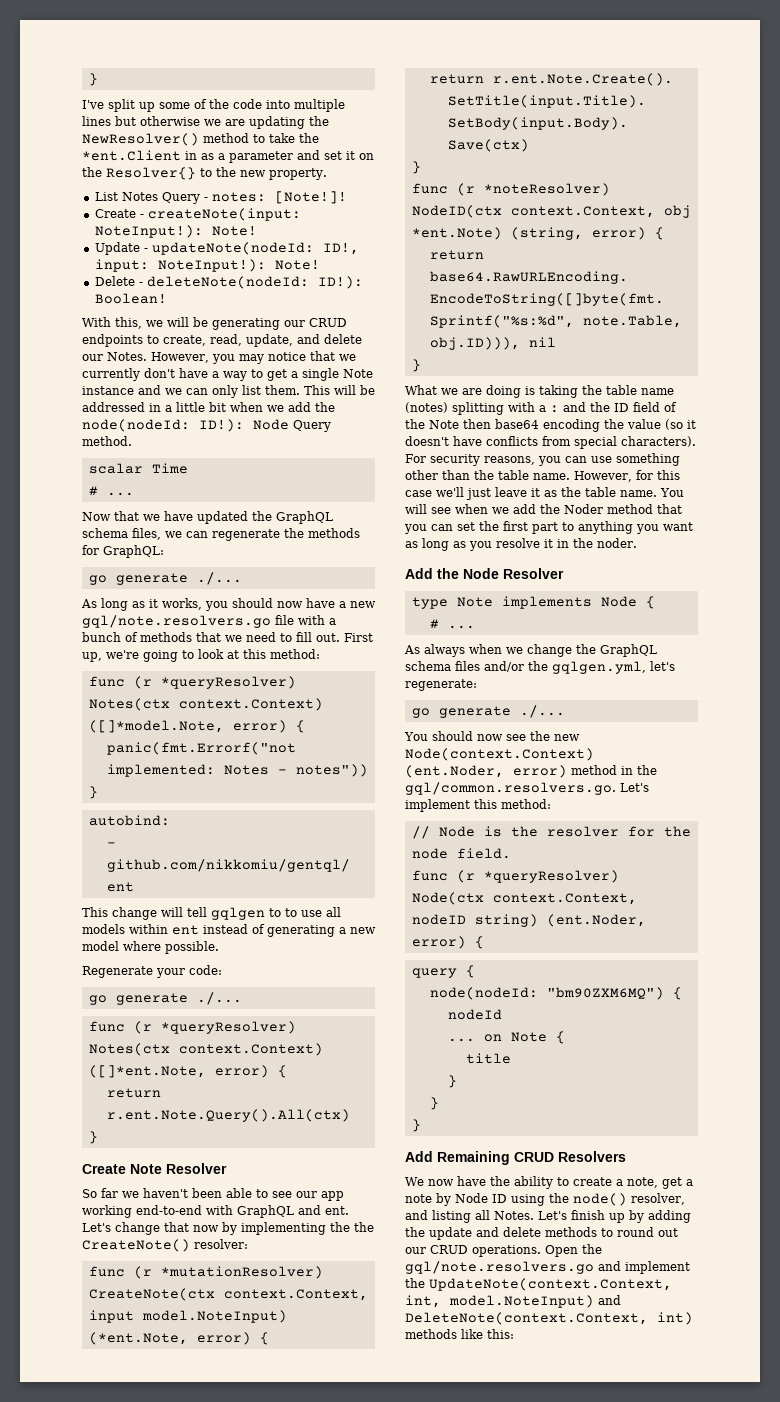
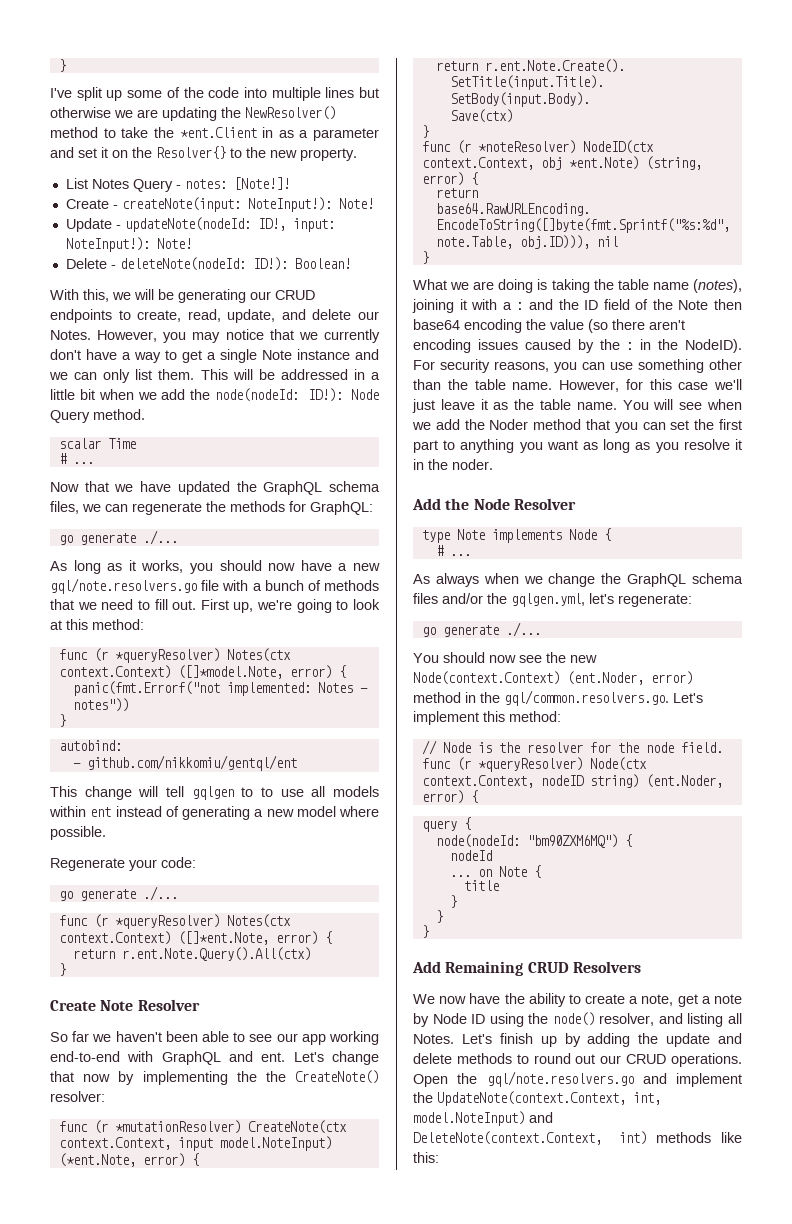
[405,402,504,415] (notes) splitting -> [693,279,742,293] [412,299,467,313] (notes), joining it
[687,420,696,429] [405,436,696,449] it doesn't have conflicts from special characters). -> [612,319,685,330] [413,339,742,353] there aren't encoding issues caused by the : in the NodeID).

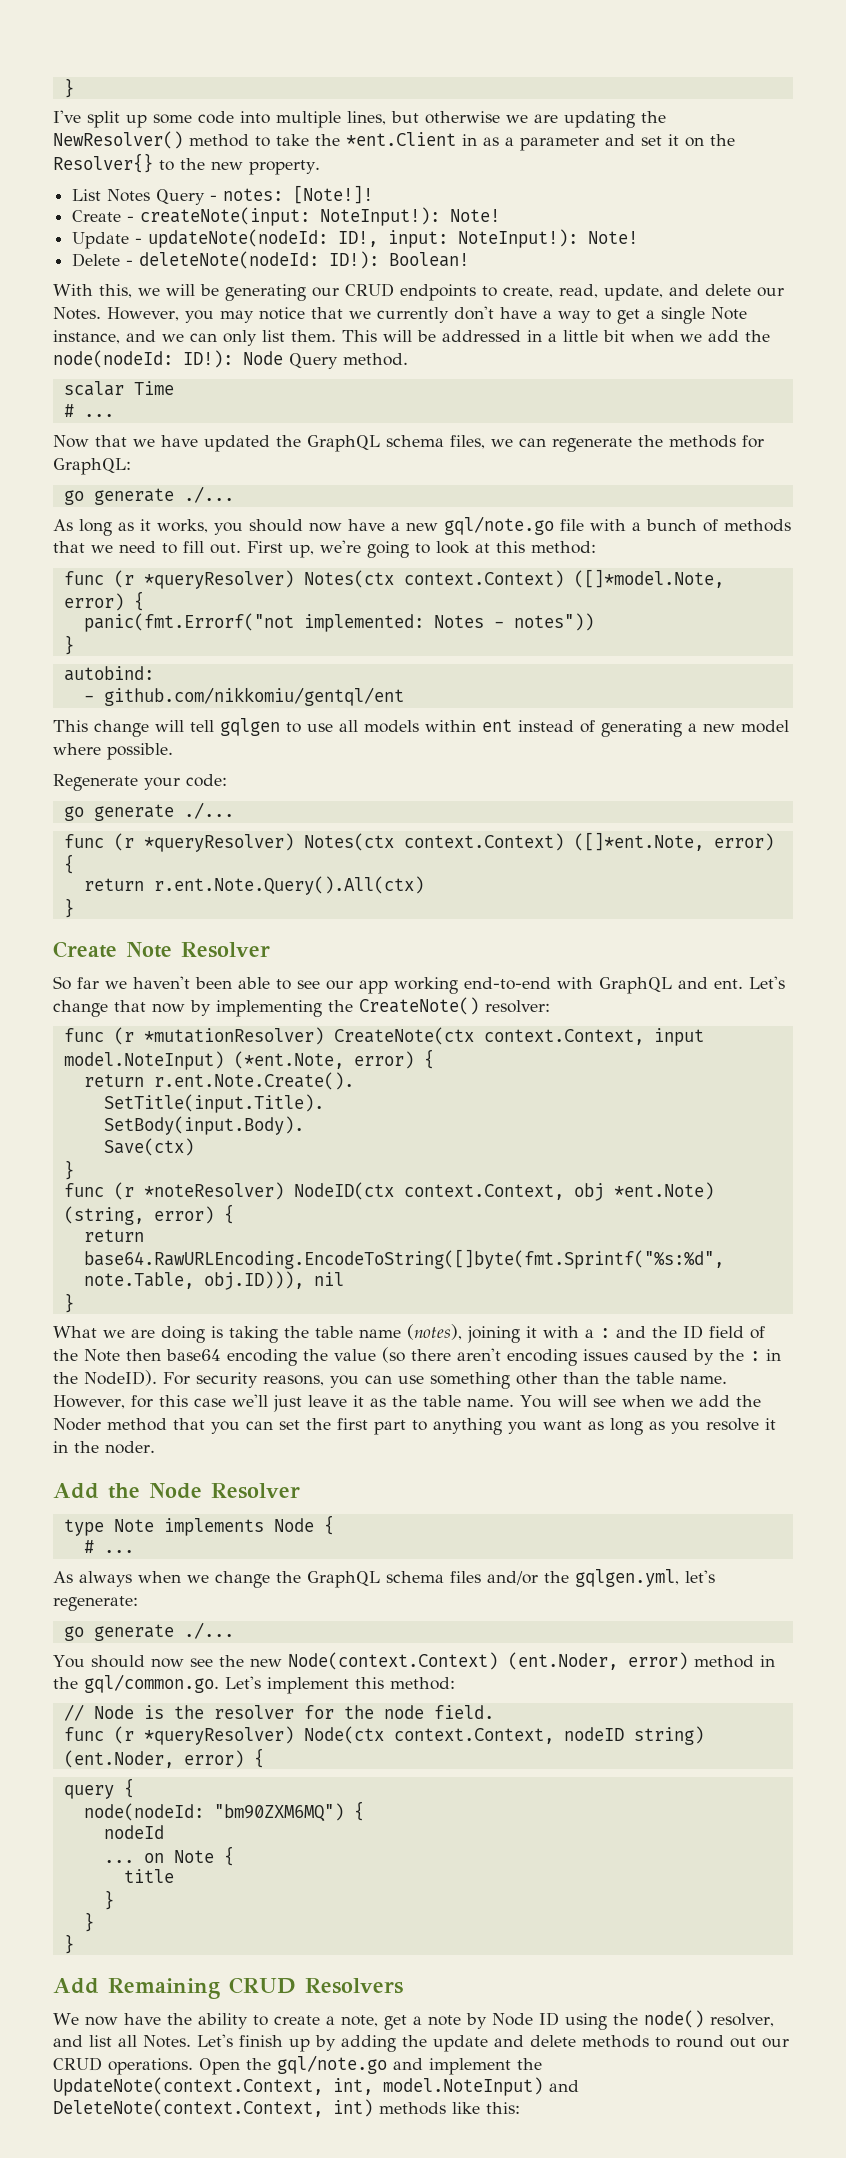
[166,87,204,98] of the -> (192, 119) none
[325,87,355,98] lines -> [347,111,386,125] lines,
[297,349,350,360] instance -> [53,330,120,344] instance,
[50,578,197,594] gql/note.resolvers.go -> [444,516,554,535] gql/note.go
[261,787,273,797] to -> (301, 727) none
[265,1071,286,1082] the -> (353, 1006) none
[504,690,669,706] gql/common.resolvers.go. -> [84,1674,219,1693] gql/common.go.
[687,1013,724,1027] listing -> [89,2035,112,2047] list
[486,1071,634,1087] gql/note.resolvers.go -> [277,2055,387,2074] gql/note.go

